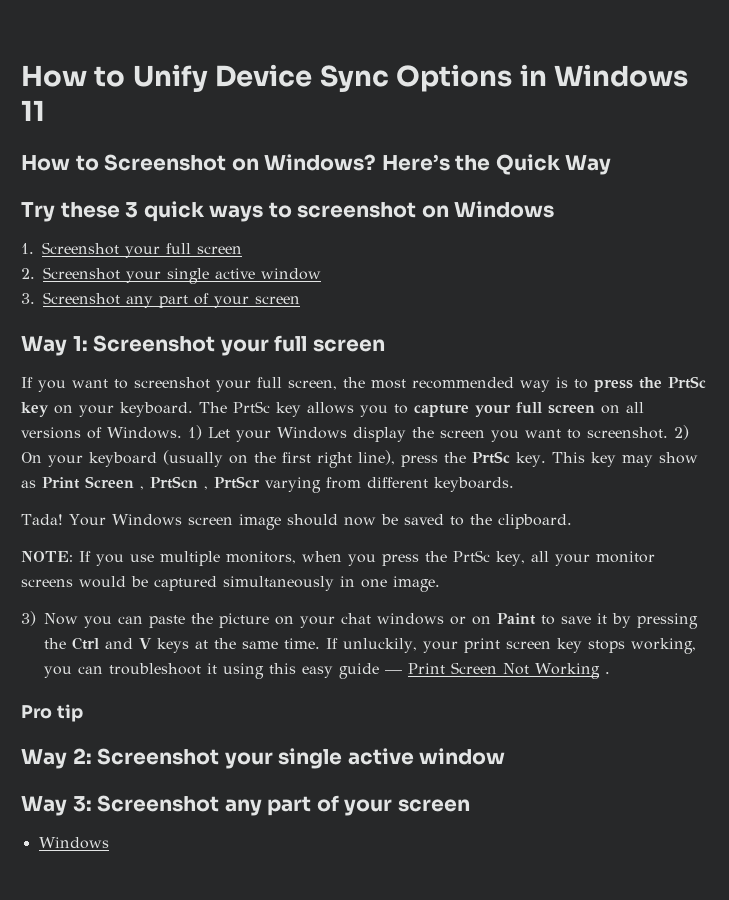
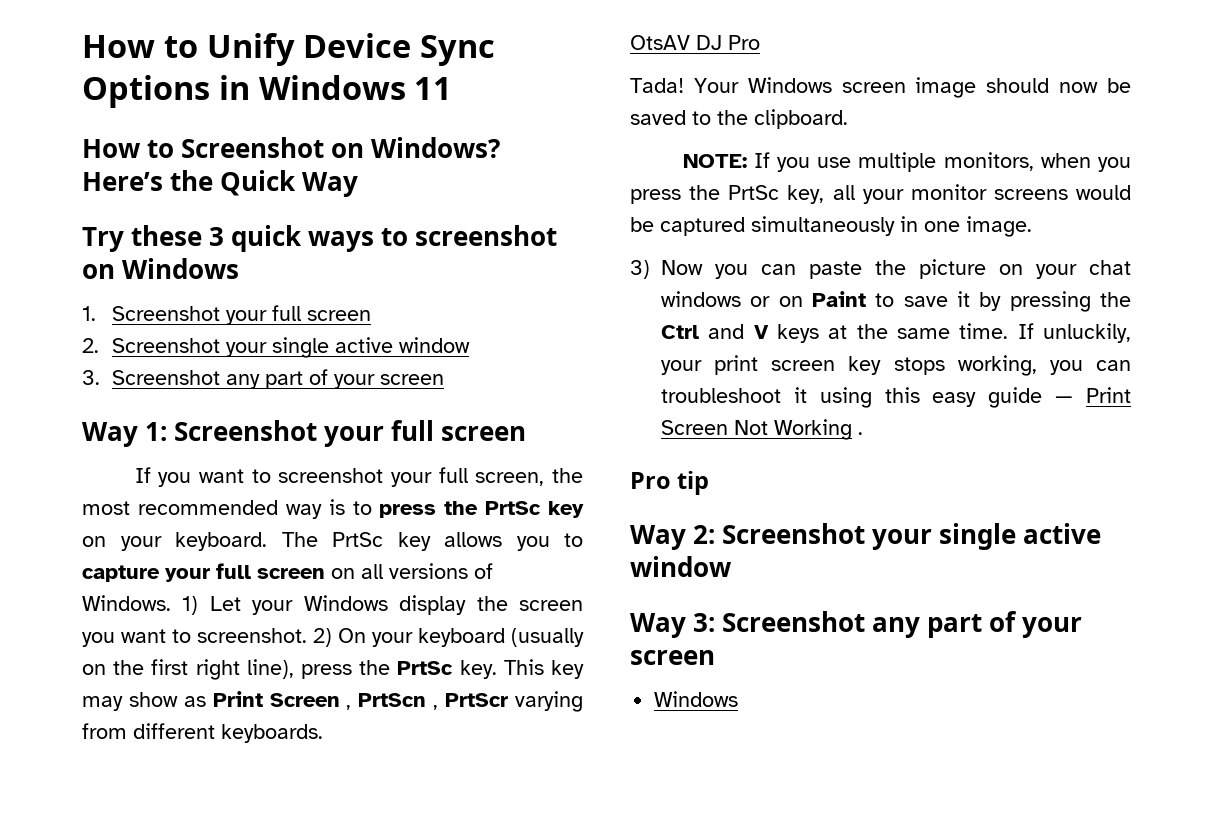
(514, 484) none -> [630,35,760,50] // OtsAV DJ Pro

